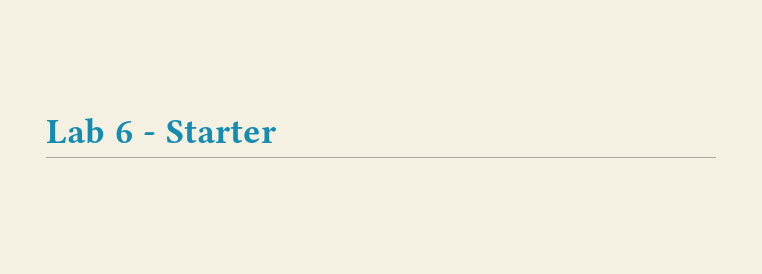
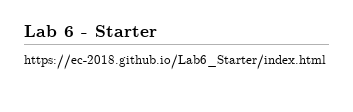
(277, 131) none -> [24,54,326,70] // https://ec-2018.github.io/Lab6_Starter/index.html

